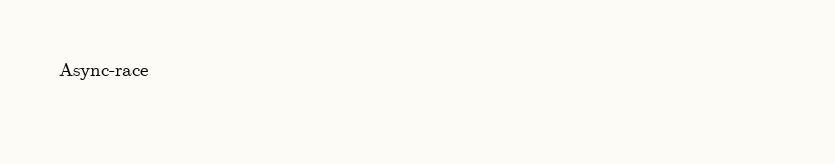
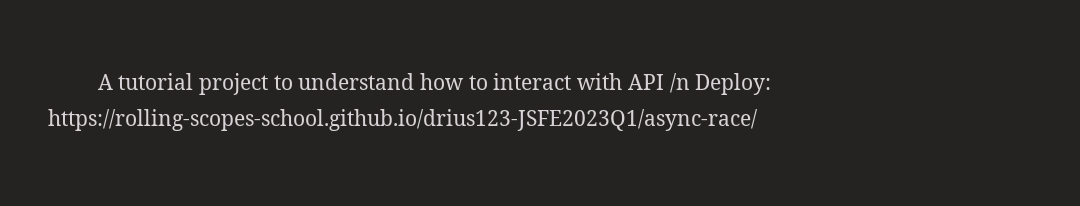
[59,63,148,80] Async-race -> [97,73,772,95] [48,109,758,131] A tutorial project to understand how to interact with API /n Deploy: https://rolling-scopes-school.github.io/drius123-JSFE2023Q1/async-race/

